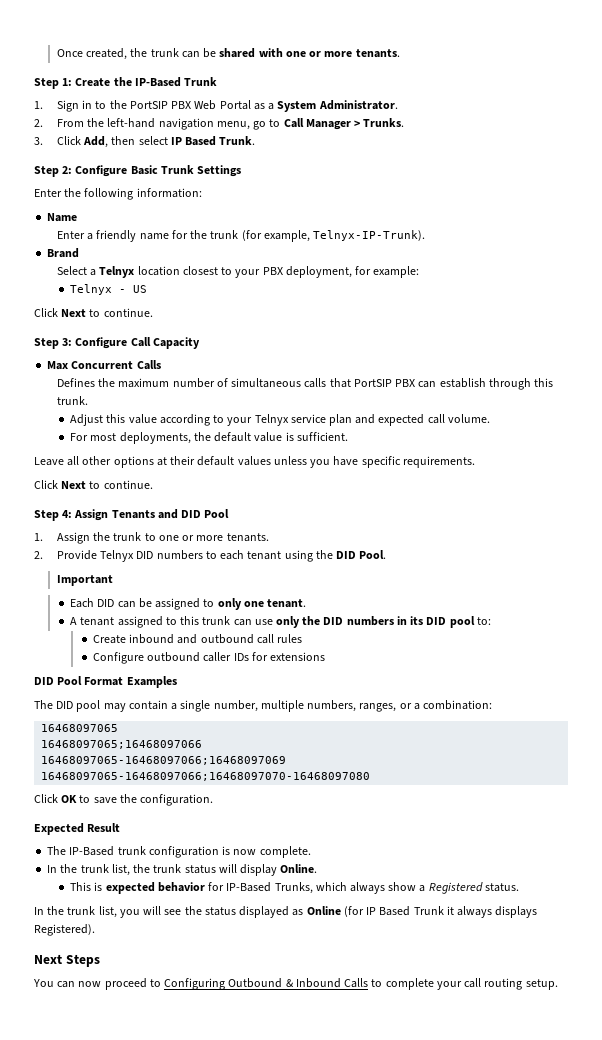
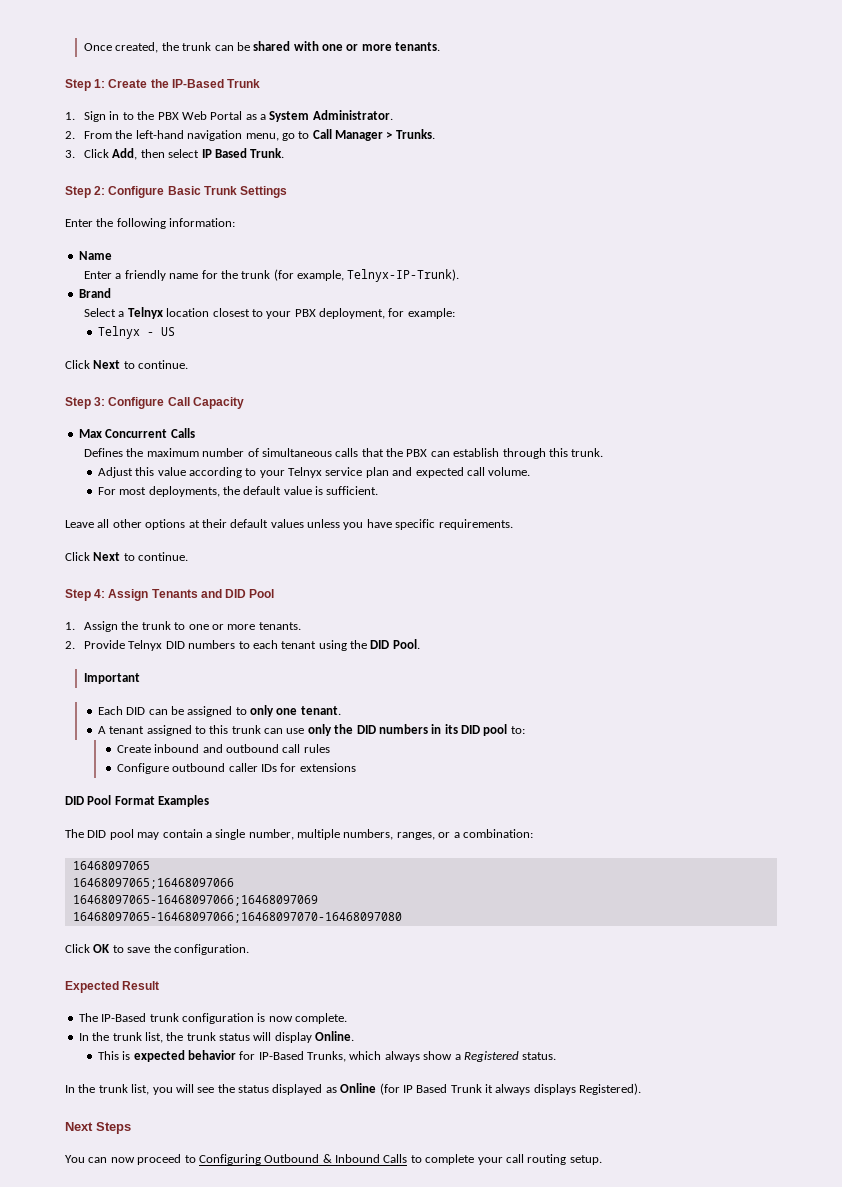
[129,101,168,109] PortSIP -> (155, 115) none
[353,379,392,387] PortSIP -> [386,448,404,457] the

